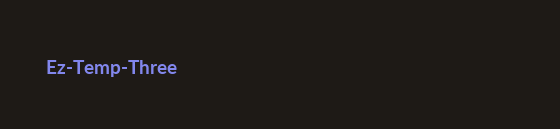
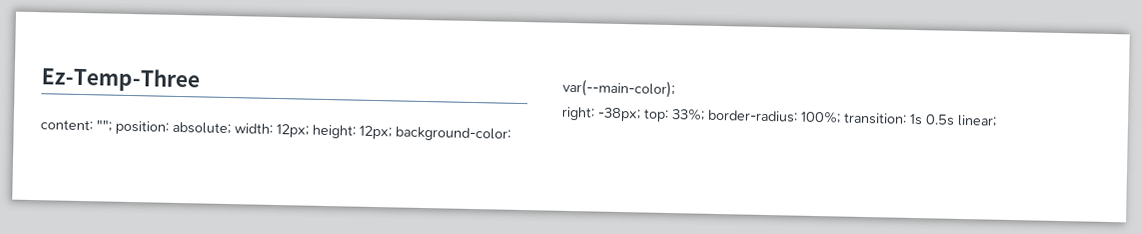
(177, 68) none -> [40,119,511,142] [562,78,675,99] [561,106,997,127] // content: ""; position: absolute; width: 12px; height: 12px; background-color: var(--main-color); // right: -38px; top: 33%; border-radius: 100%; transition: 1s 0.5s linear;

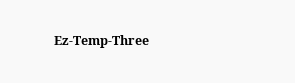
[40,119,511,142] [562,78,675,99] [561,106,997,127] // content: ""; position: absolute; width: 12px; height: 12px; background-color: var(--main-color); // right: -38px; top: 33%; border-radius: 100%; transition: 1s 0.5s linear; -> (149, 41) none

